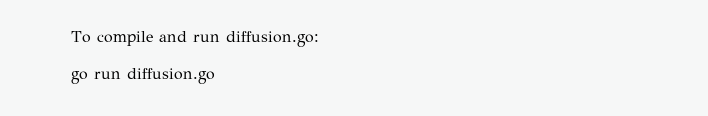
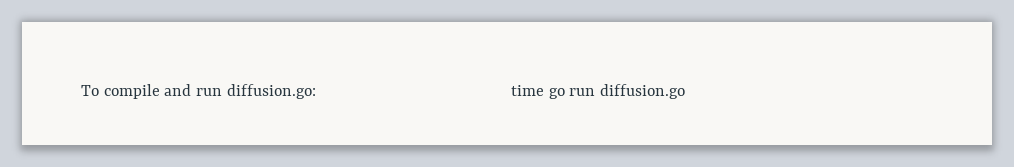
(319, 39) none -> [511,85,544,96] time

